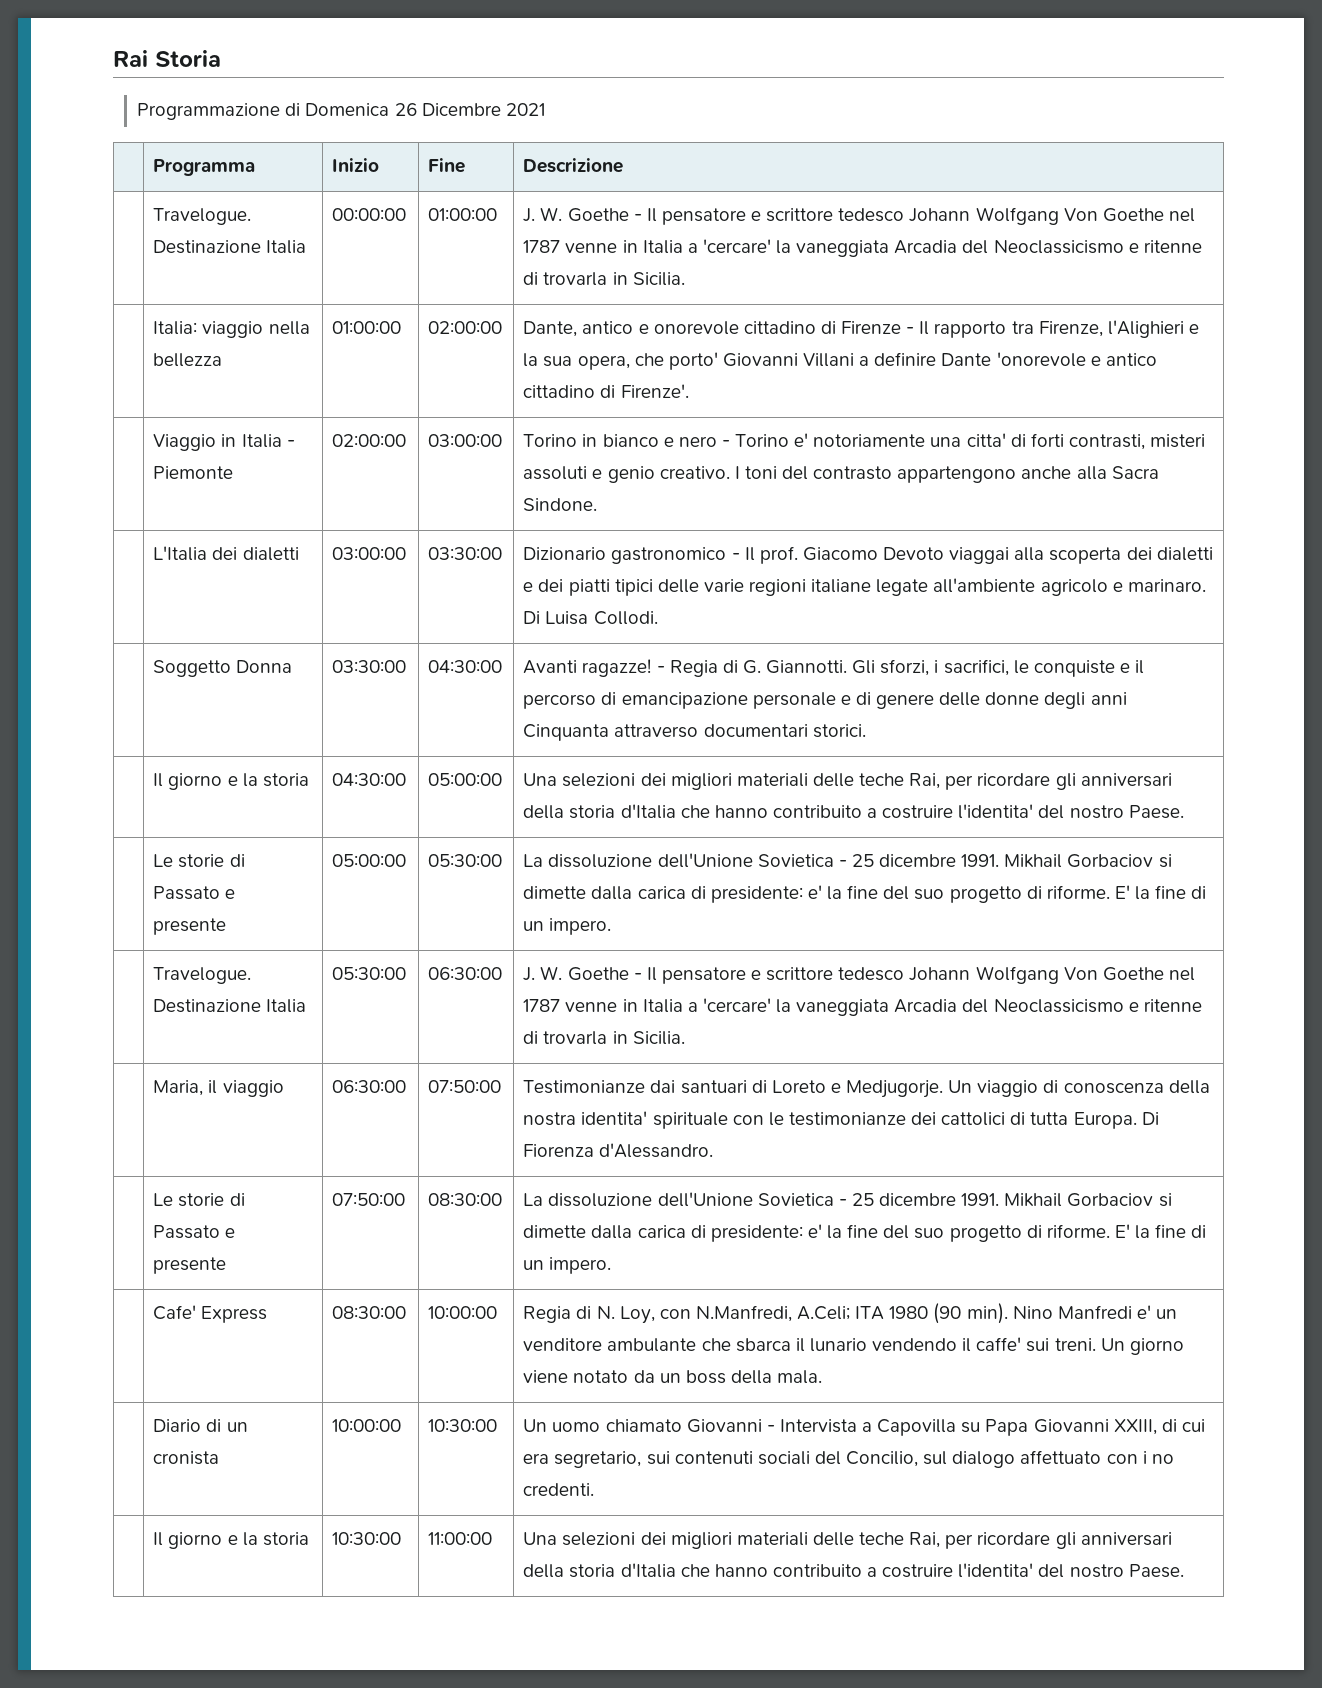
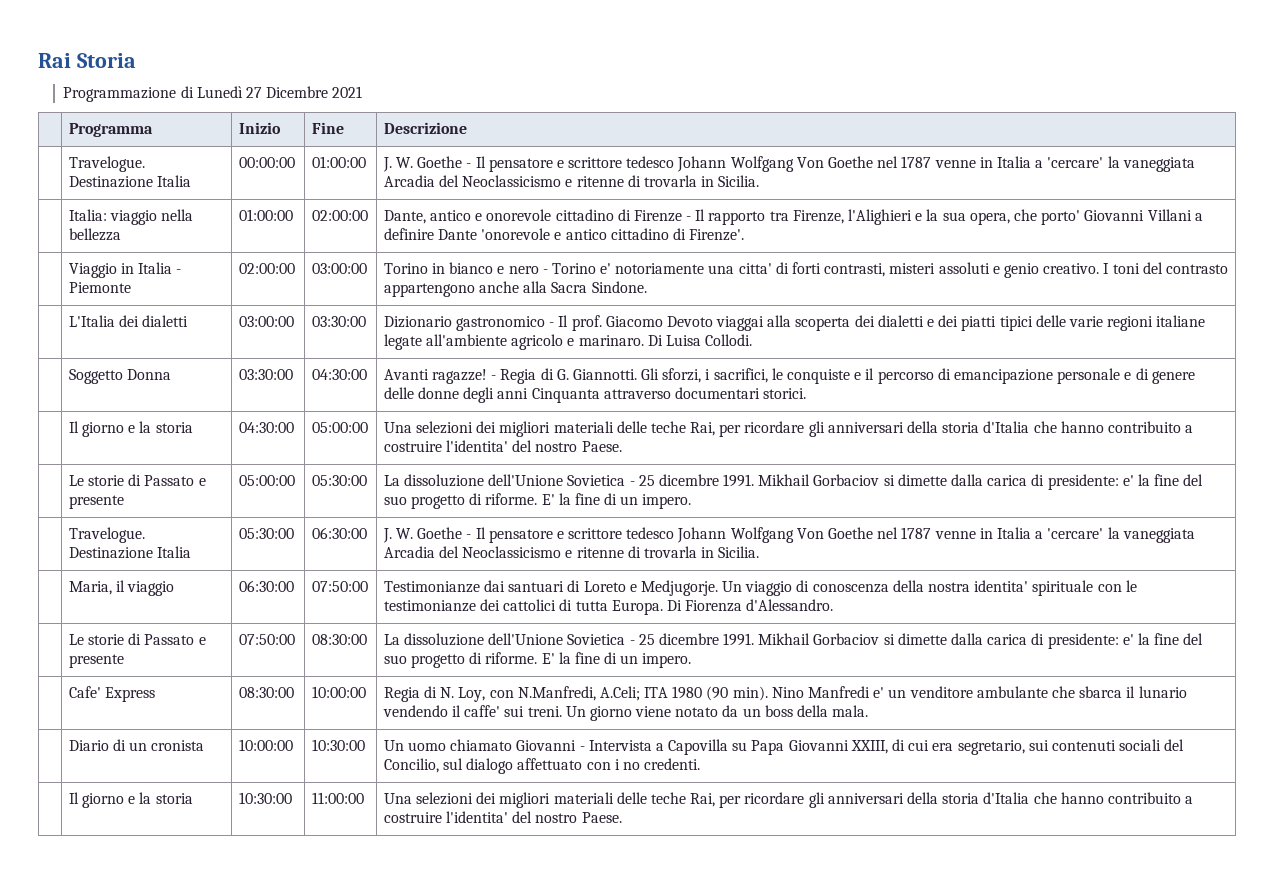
[305,103,417,116] Domenica 26 -> [196,86,263,98] Lunedì 27

